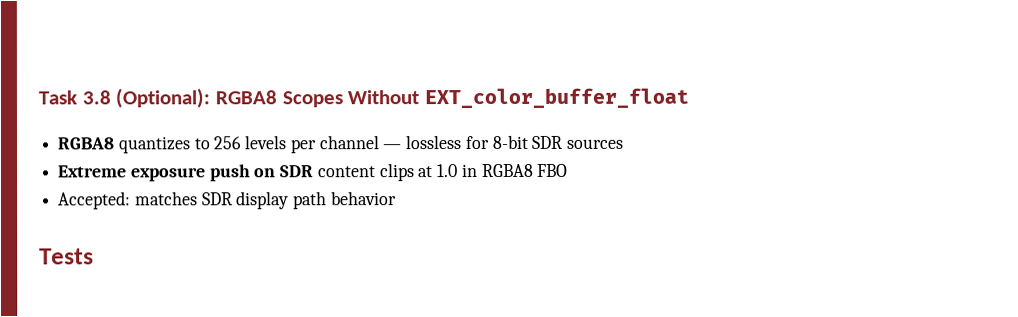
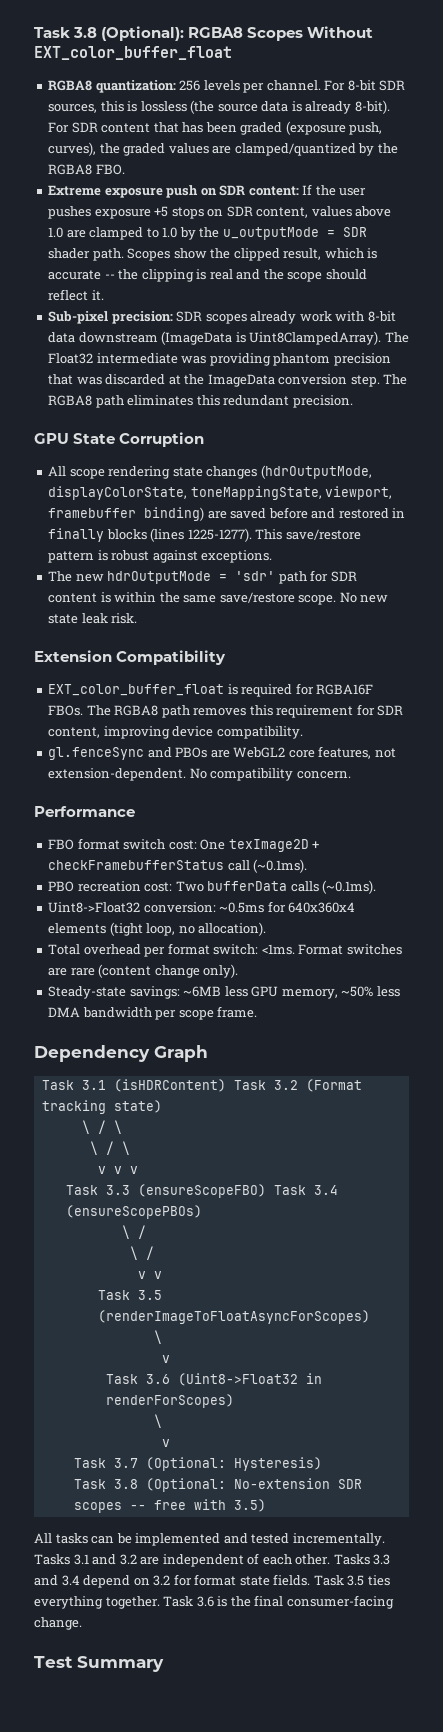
[117,136,210,154] quantizes to -> [95,80,176,93] quantization:
[318,134,623,150] channel — lossless for 8-bit SDR sources -> [266,80,406,91] [48,100,390,114] [48,121,383,135] [48,142,398,156] [48,164,125,175] channel. For 8-bit SDR sources, this is lossless (the source data is already 8-bit). For SDR content that has been graded (exposure push, curves), the graded values are clamped/quantized by the RGBA8 FBO.
[317,163,569,182] [58,191,397,210] [39,248,94,265] content clips at 1.0 in RGBA8 FBO // Accepted: matches SDR display path behavior // Tests -> [248,184,367,196] [48,206,392,219] [48,227,367,240] [48,248,378,261] [48,269,367,282] [48,289,104,301] [48,311,396,324] [48,331,409,345] [48,353,391,366] [48,374,408,387] [48,395,353,408] [34,432,205,447] [48,465,372,479] [48,486,393,500] [48,507,406,521] [48,528,361,542] [48,550,273,563] [48,570,357,584] [48,592,389,605] [48,613,138,624] [34,650,227,665] [48,683,374,697] [48,704,404,718] [48,726,303,739] [48,746,396,760] [48,768,351,781] [34,806,135,817] [48,838,320,852] [48,859,308,873] [48,880,377,894] [48,901,356,913] [48,922,267,936] [48,943,402,957] [48,964,239,978] [48,986,400,999] [48,1006,258,1020] [34,1045,208,1062] [41,1079,362,1092] [41,1100,162,1114] [81,1120,122,1134] [89,1141,130,1155] [97,1166,138,1174] [65,1184,338,1198] [65,1205,202,1219] [121,1225,146,1239] [129,1246,154,1260] [137,1271,162,1279] [97,1290,162,1300] [97,1310,370,1324] [153,1330,162,1344] [161,1355,170,1363] [105,1373,322,1386] [105,1394,234,1408] [153,1414,162,1428] [161,1439,170,1447] [73,1457,322,1471] [73,1478,362,1492] [73,1499,266,1513] [34,1533,385,1546] [34,1553,391,1567] [34,1574,390,1588] [34,1595,394,1609] [34,1617,82,1630] [34,1656,164,1672] content: If the user pushes exposure +5 stops on SDR content, values above 1.0 are clamped to 1.0 by the u_outputMode = SDR shader path. Scopes show the clipped result, which is accurate -- the clipping is real and the scope should reflect it. // Sub-pixel precision: SDR scopes already work with 8-bit data downstream (ImageData is Uint8ClampedArray). The Float32 intermediate was providing phantom precision that was discarded at the ImageData conversion step. The RGBA8 path eliminates this redundant precision. // GPU State Corruption // All scope rendering state changes (hdrOutputMode, displayColorState, toneMappingState, viewport, framebuffer binding) are saved before and restored in finally blocks (lines 1225-1277). This save/restore pattern is robust against exceptions. // The new hdrOutputMode = 'sdr' path for SDR content is within the same save/restore scope. No new state leak risk. // Extension Compatibility // EXT_color_buffer_float is required for RGBA16F FBOs. The RGBA8 path removes this requirement for SDR content, improving device compatibility. // gl.fenceSync and PBOs are WebGL2 core features, not extension-dependent. No compatibility concern. // Performance // FBO format switch cost: One texImage2D + checkFramebufferStatus call (~0.1ms). // PBO recreation cost: Two bufferData calls (~0.1ms). // Uint8->Float32 conversion: ~0.5ms for 640x360x4 elements (tight loop, no allocation). // Total overhead per format switch: <1ms. Format switches are rare (content change only). // Steady-state savings: ~6MB less GPU memory, ~50% less DMA bandwidth per scope frame. // Dependency Graph // Task 3.1 (isHDRContent) Task 3.2 (Format tracking state) // \ / \ // \ / \ // v v v // Task 3.3 (ensureScopeFBO) Task 3.4 (ensureScopePBOs) // \ / // \ / // v v // Task 3.5 (renderImageToFloatAsyncForScopes) // \ // v // Task 3.6 (Uint8->Float32 in renderForScopes) // \ // v // Task 3.7 (Optional: Hysteresis) // Task 3.8 (Optional: No-extension SDR scopes -- free with 3.5) // All tasks can be implemented and tested incrementally. Tasks 3.1 and 3.2 are independent of each other. Tasks 3.3 and 3.4 depend on 3.2 for format state fields. Task 3.5 ties everything together. Task 3.6 is the final consumer-facing change. // Test Summary

